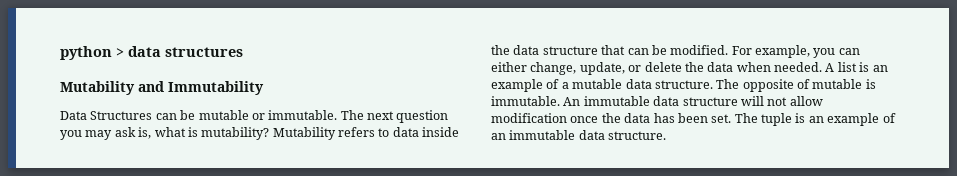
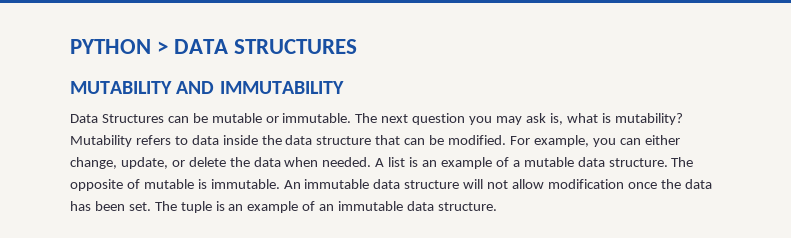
[60,46,243,60] [60,81,264,95] python > data structures // Mutability and Immutability -> [70,39,358,54] [70,81,344,94] PYTHON > DATA STRUCTURES // MUTABILITY AND IMMUTABILITY

